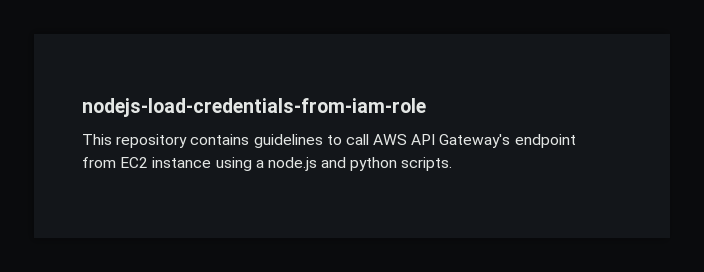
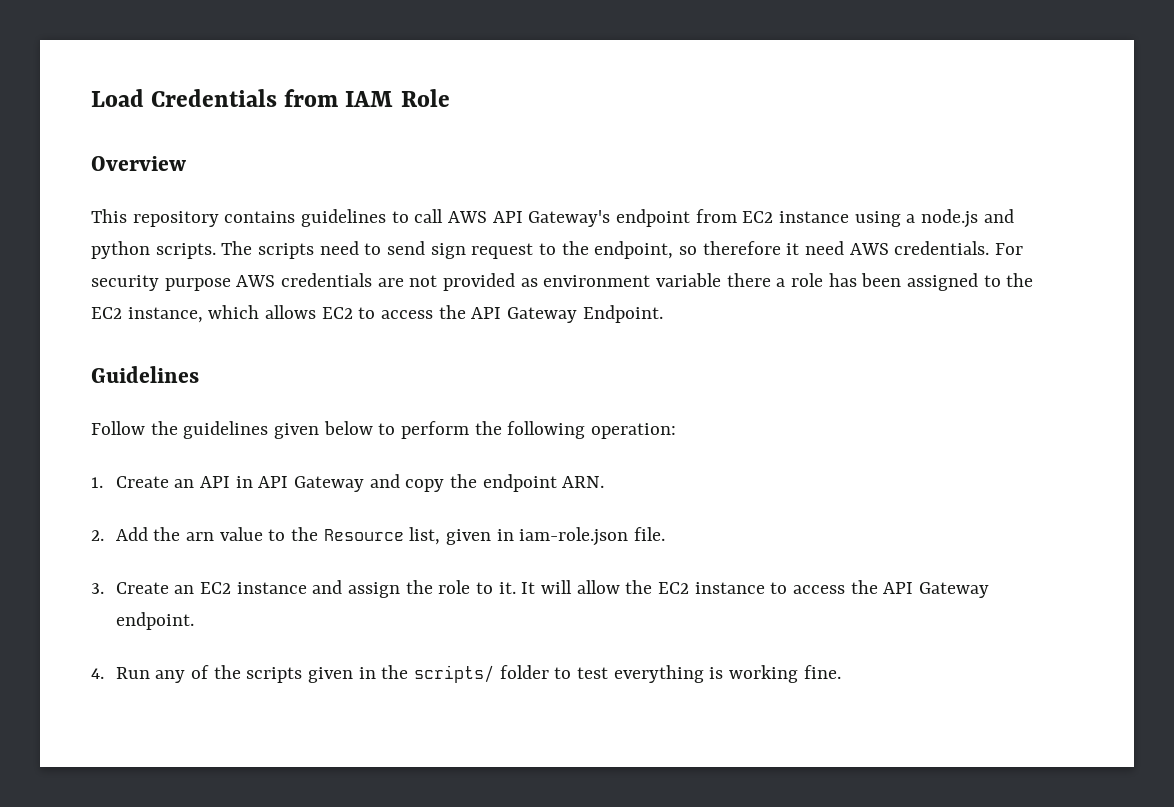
[82,98,426,117] nodejs-load-credentials-from-iam-role -> [91,89,450,107] [91,156,186,171] Load Credentials from IAM Role // Overview
(453, 164) none -> [221,241,1024,259] [91,273,1034,291] [91,305,663,323] [91,366,199,383] [91,421,677,439] [91,474,605,492] [91,527,666,546] [91,580,990,598] [115,612,194,630] [91,665,841,683] The scripts need to send sign request to the endpoint, so therefore it need AWS credentials. For security purpose AWS credentials are not provided as environment variable there a role has been assigned to the EC2 instance, which allows EC2 to access the API Gateway Endpoint. // Guidelines // Follow the guidelines given below to perform the following operation: // 1. Create an API in API Gateway and copy the endpoint ARN. // 2. Add the arn value to the Resource list, given in iam-role.json file. // 3. Create an EC2 instance and assign the role to it. It will allow the EC2 instance to access the API Gateway endpoint. // 4. Run any of the scripts given in the scripts/ folder to test everything is working fine.

